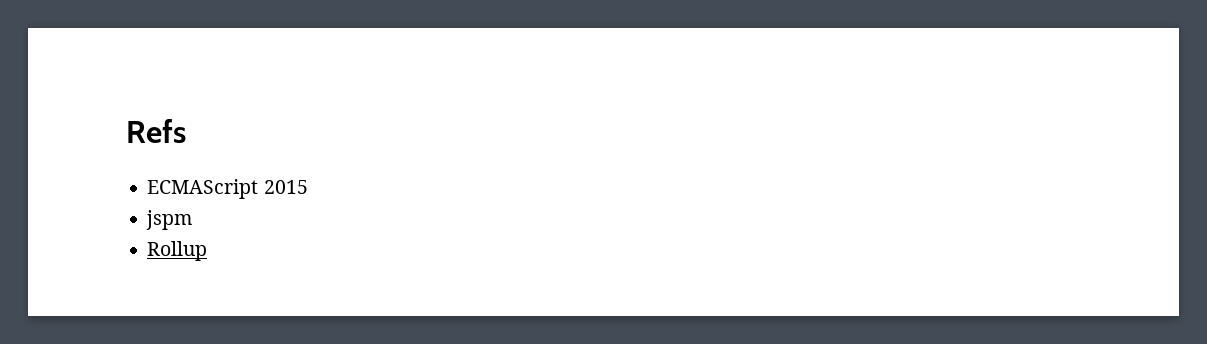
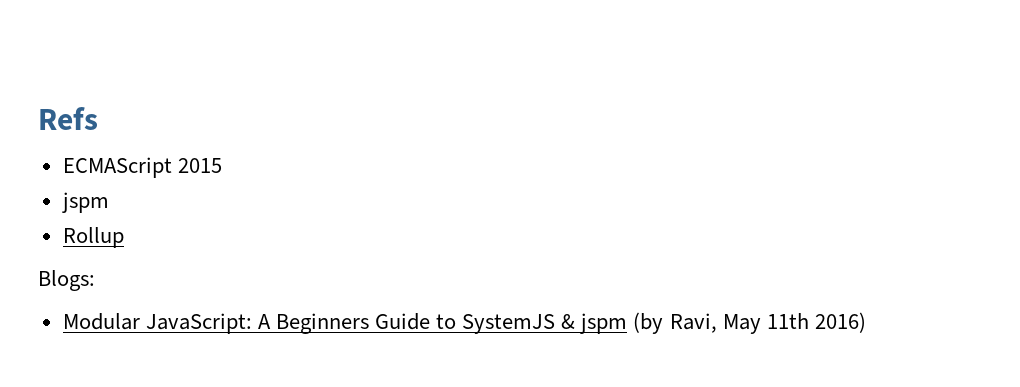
(208, 251) none -> [38,270,95,291] [62,312,866,334] // Blogs: // Modular JavaScript: A Beginners Guide to SystemJS & jspm (by Ravi, May 11th 2016)

